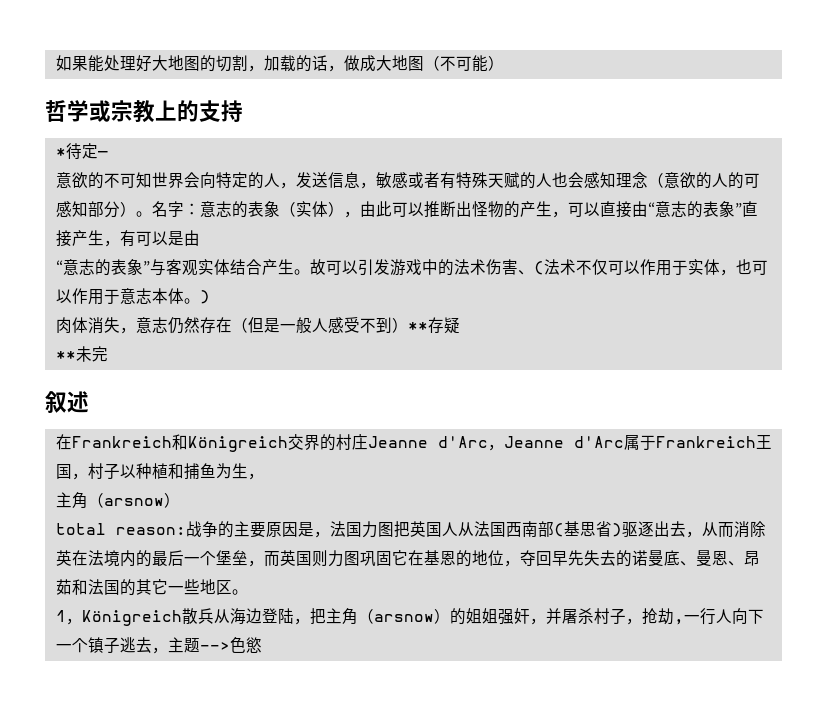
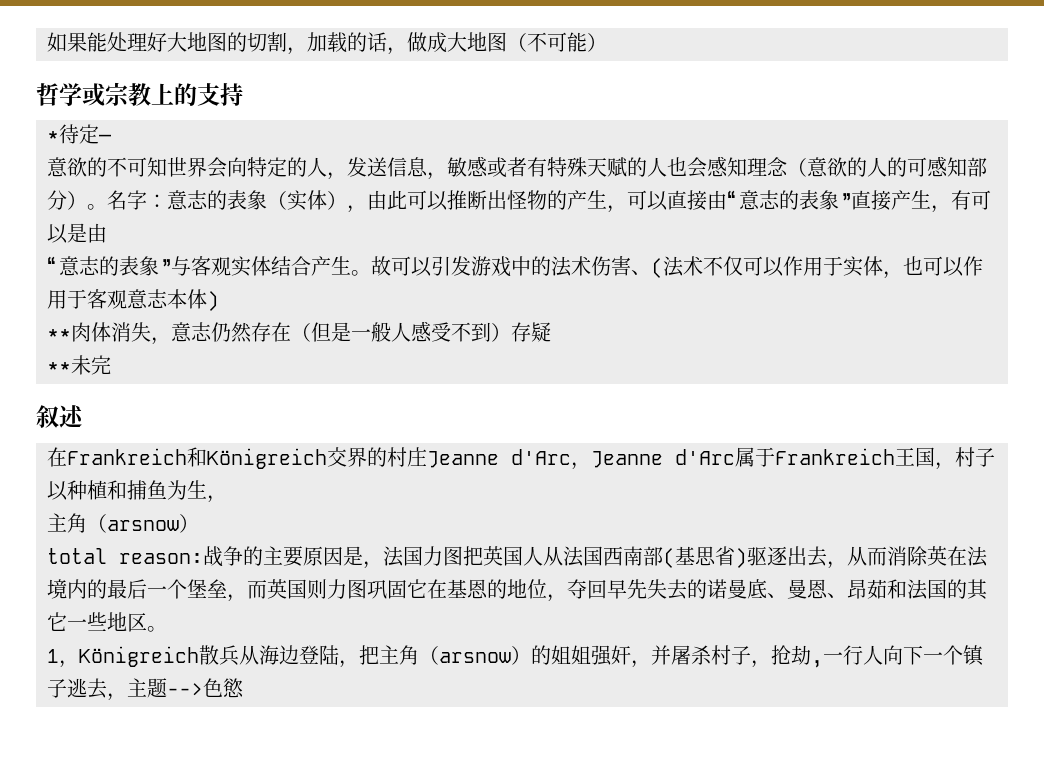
(120, 296) none -> [87,289,128,309] 客观
[183,290,210,304] 。) // -> [207,291,220,311] [47,329,72,340] ) // **
[407,322,428,331] ** -> (512, 332) none

